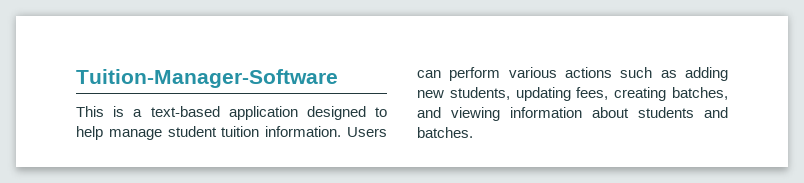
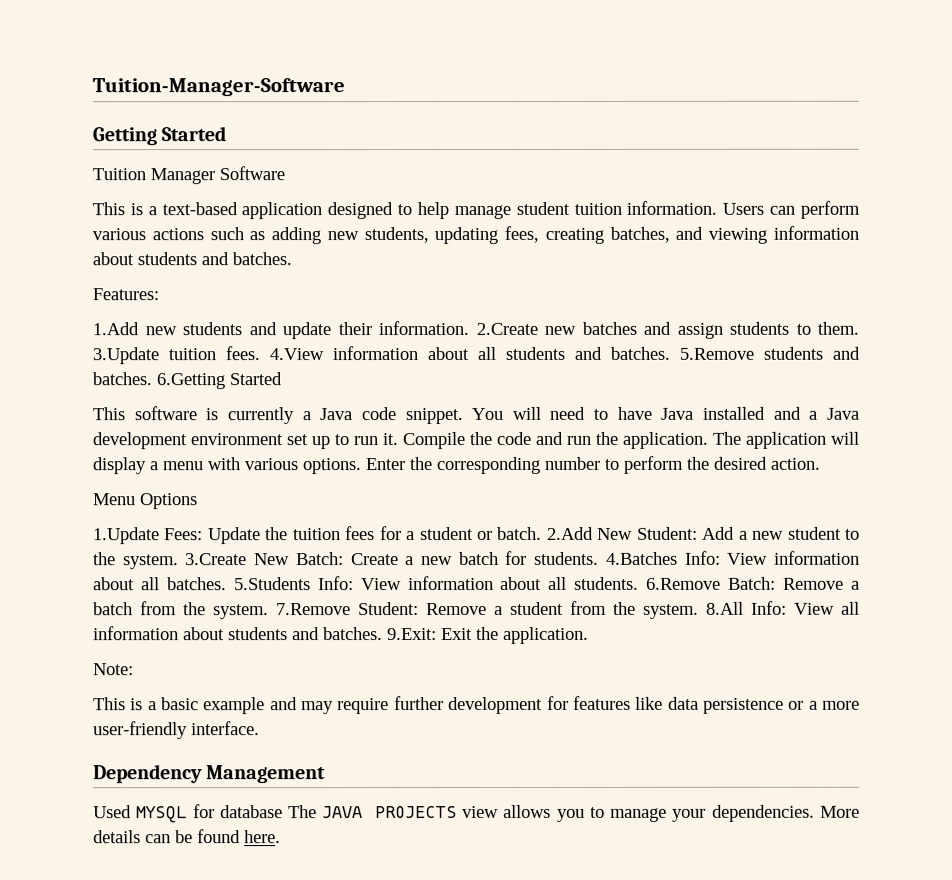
(338, 78) none -> [92,126,227,146] [92,166,285,185] // Getting Started // Tuition Manager Software
(473, 132) none -> [92,288,159,301] [92,321,859,340] [92,346,860,365] [92,372,282,390] [92,406,859,425] [92,431,860,450] [93,455,821,475] [93,493,198,510] [93,526,861,545] [93,550,860,570] [93,575,860,591] [93,600,860,620] [93,626,589,644] [93,663,134,676] [93,695,861,715] [93,721,260,740] [93,764,327,784] [93,804,860,824] [93,829,281,844] // Features: // 1.Add new students and update their information. 2.Create new batches and assign students to them. 3.Update tuition fees. 4.View information about all students and batches. 5.Remove students and batches. 6.Getting Started // This software is currently a Java code snippet. You will need to have Java installed and a Java development environment set up to run it. Compile the code and run the application. The application will display a menu with various options. Enter the corresponding number to perform the desired action. // Menu Options // 1.Update Fees: Update the tuition fees for a student or batch. 2.Add New Student: Add a new student to the system. 3.Create New Batch: Create a new batch for students. 4.Batches Info: View information about all batches. 5.Students Info: View information about all students. 6.Remove Batch: Remove a batch from the system. 7.Remove Student: Remove a student from the system. 8.All Info: View all information about students and batches. 9.Exit: Exit the application. // Note: // This is a basic example and may require further development for features like data persistence or a more user-friendly interface. // Dependency Management // Used MYSQL for database The JAVA PROJECTS view allows you to manage your dependencies. More details can be found here.

